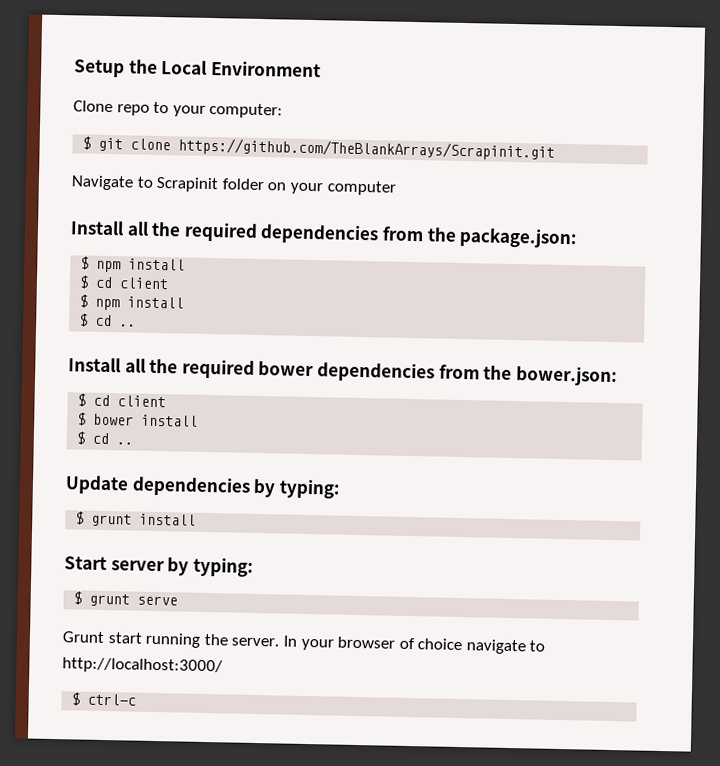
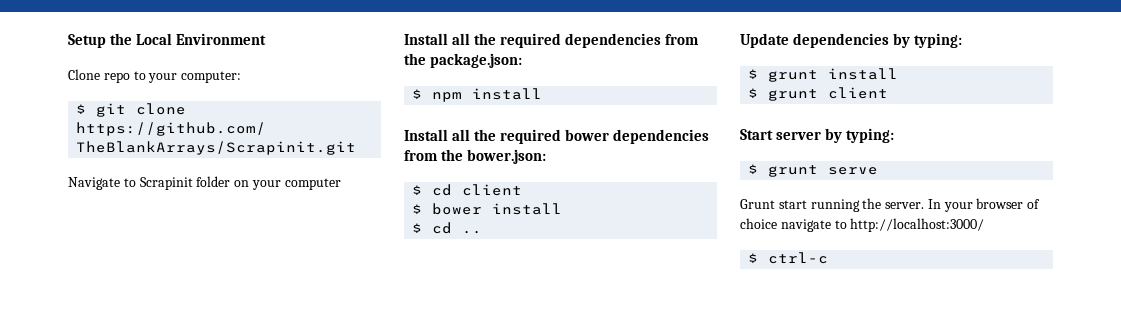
[79,275,170,290] [79,294,185,311] [79,313,137,327] // $ cd client // $ npm install // $ cd .. -> (543, 94) none
(197, 519) none -> [748,87,889,101] // $ grunt client

